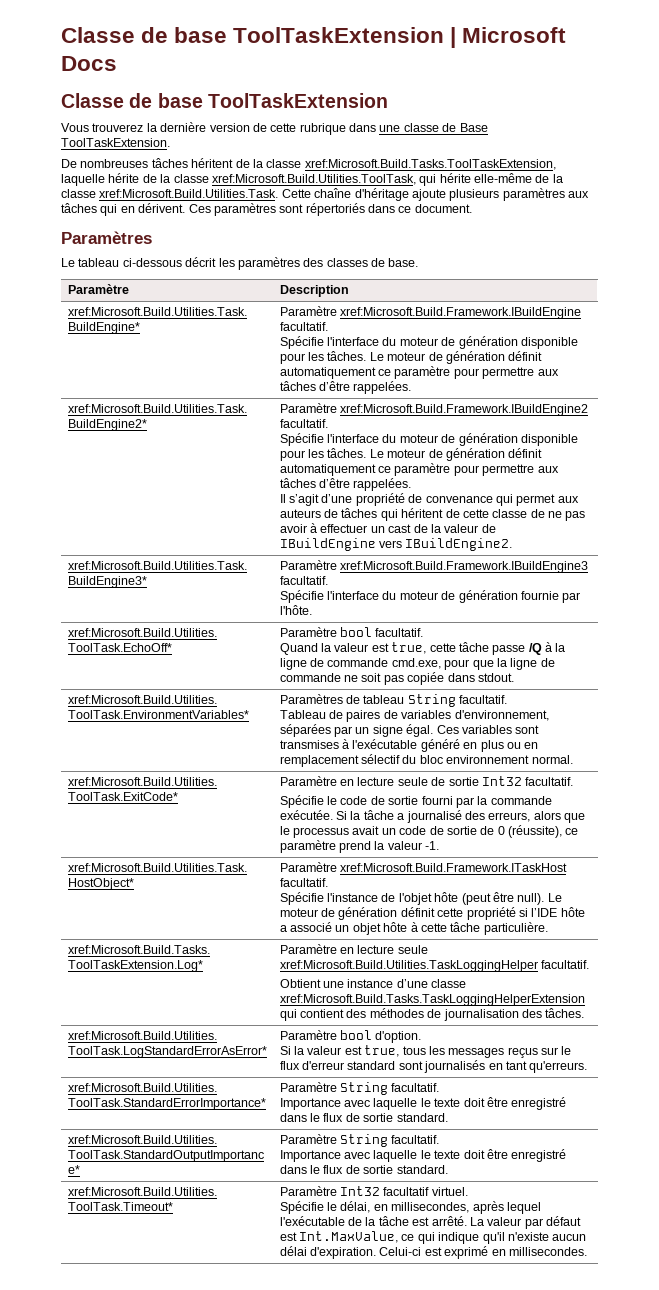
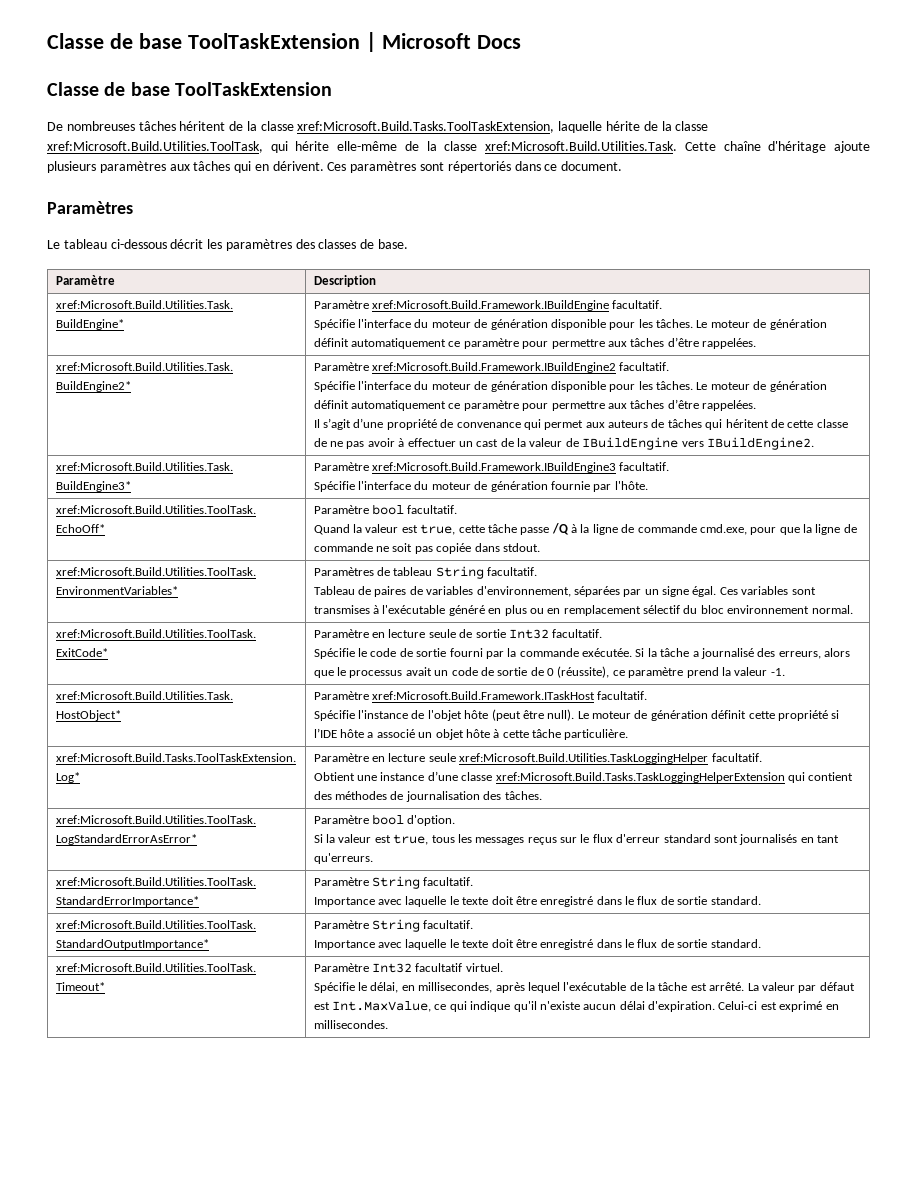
[61,122,488,135] [61,138,170,147] // Vous trouverez la dernière version de cette rubrique dans une classe de Base ToolTaskExtension. -> (332, 89) none

